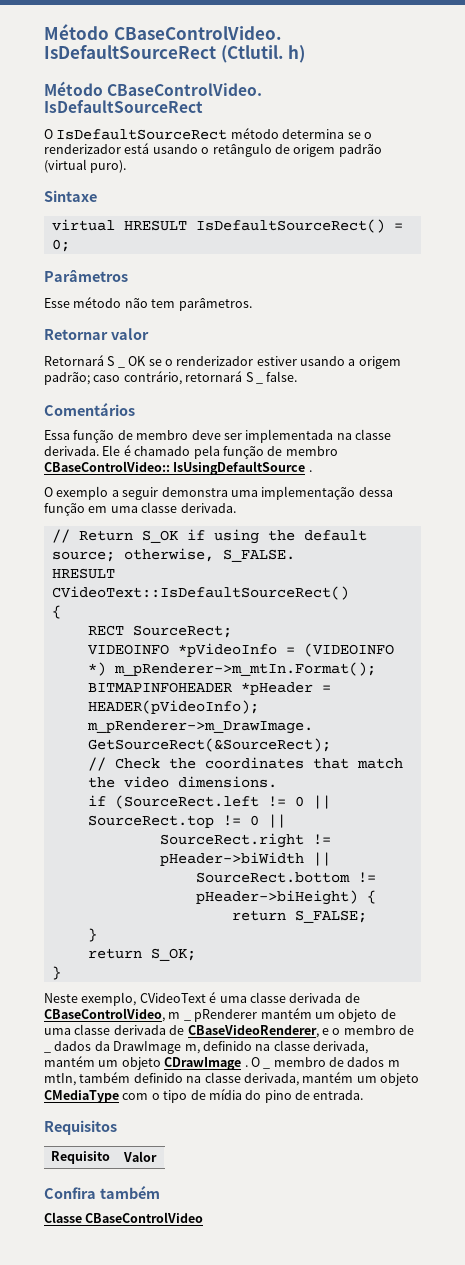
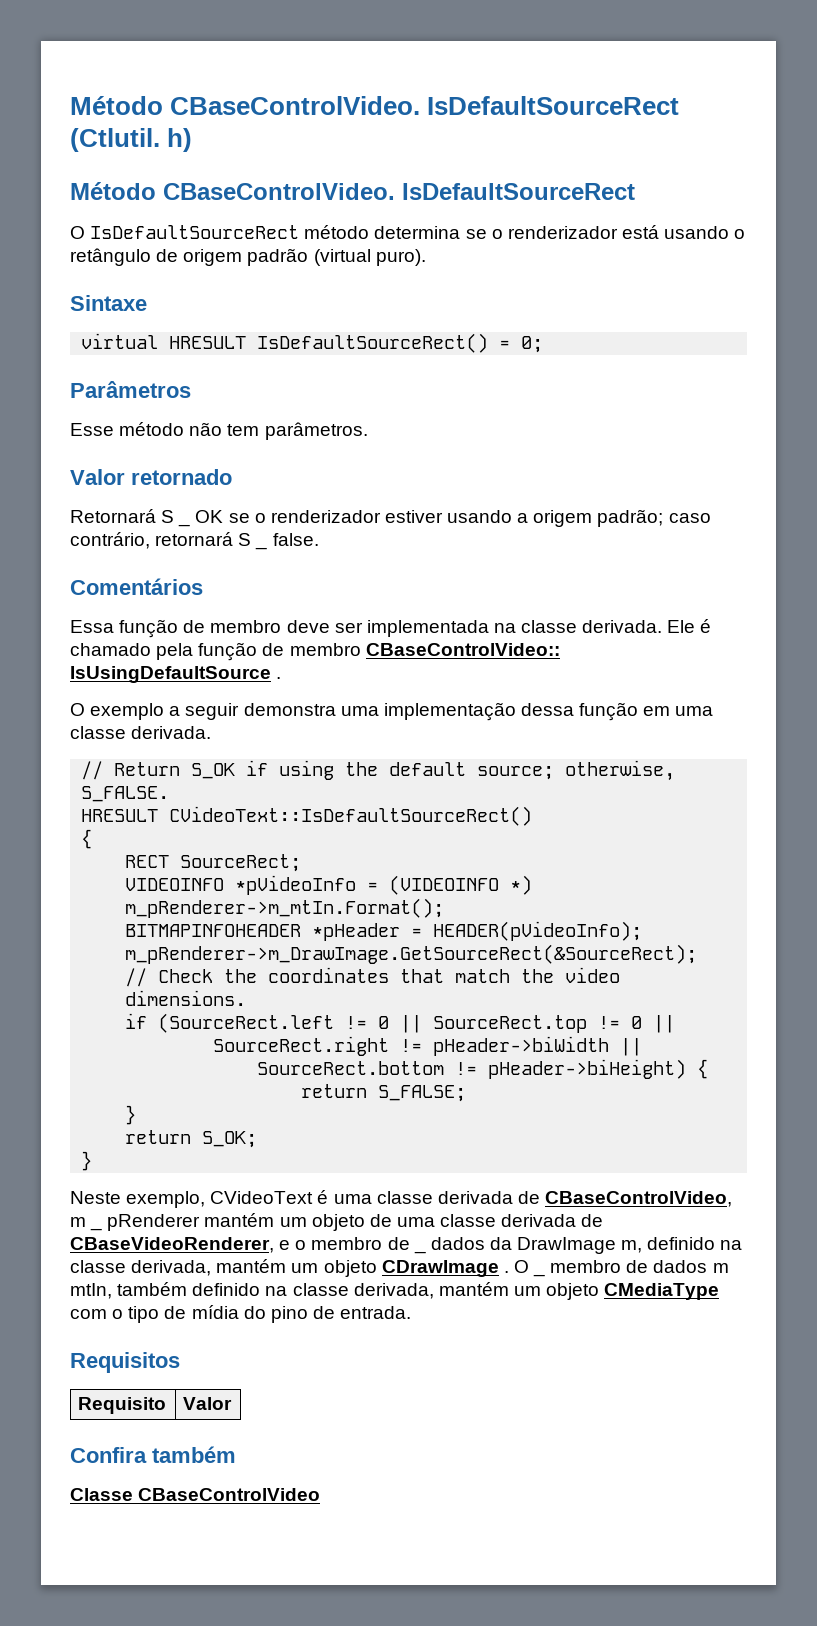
[44,328,149,340] Retornar valor -> [70,469,232,485] Valor retornado

